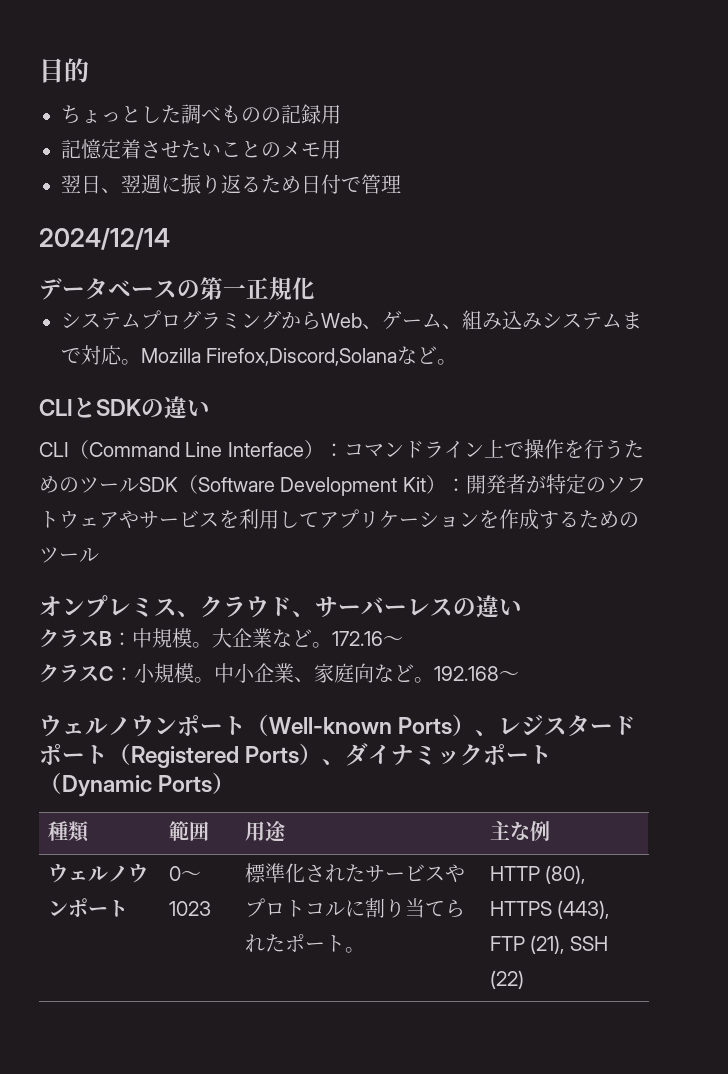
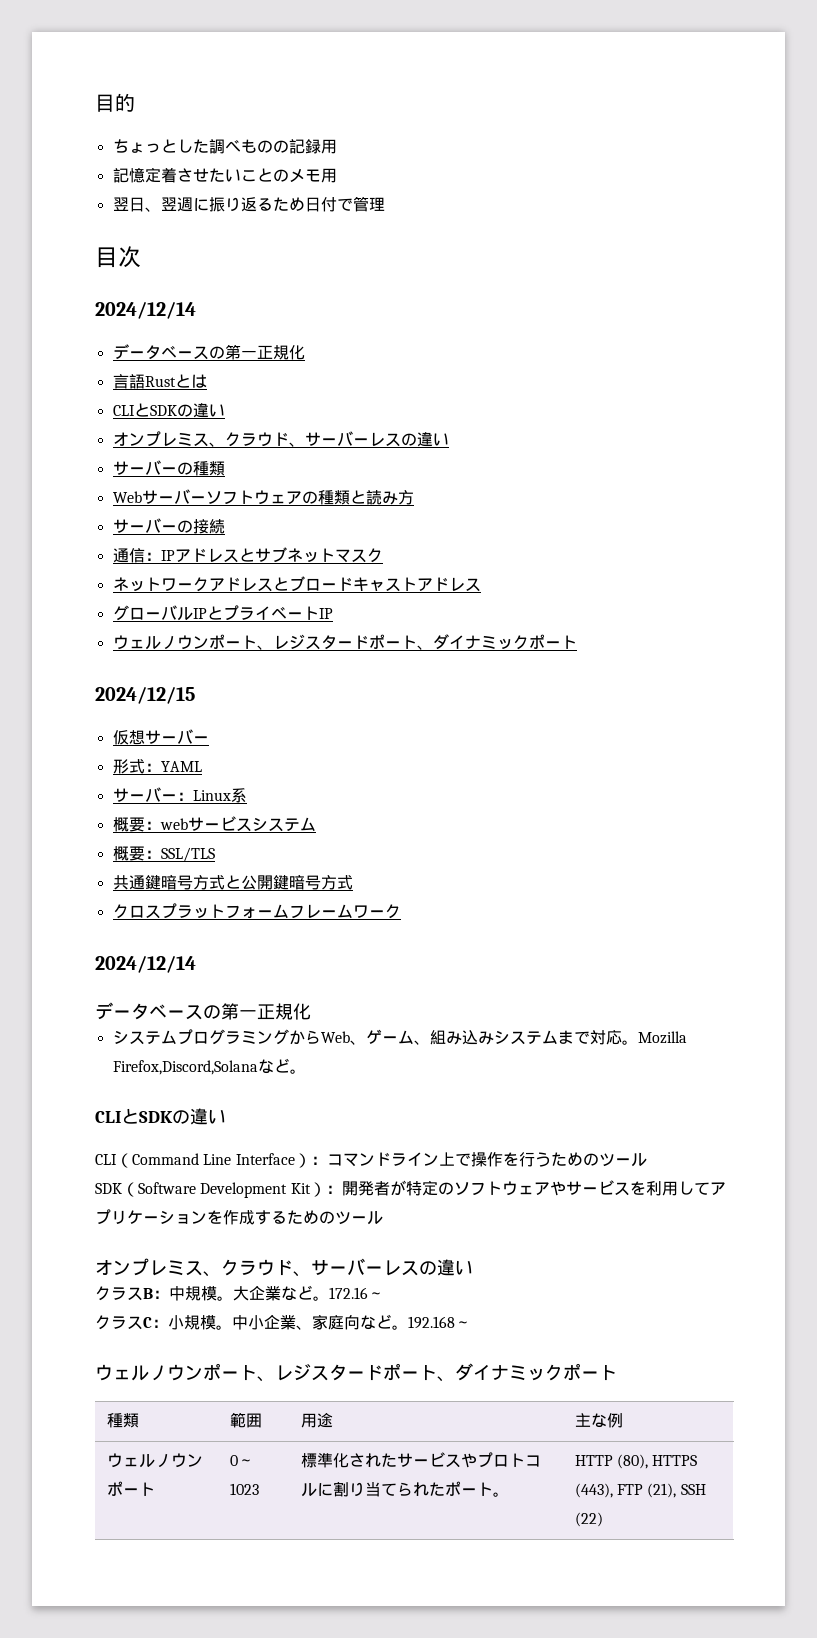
(401, 184) none -> [95,246,141,268] [95,302,196,319] [112,344,305,360] [112,374,207,389] [112,403,225,418] [112,431,449,447] [112,460,225,476] [112,489,414,505] [112,518,225,534] [112,547,383,563] [112,576,481,592] [112,605,333,621] [112,634,577,650] [95,687,195,704] [112,729,209,745] [112,759,202,774] [112,787,247,803] [112,816,316,832] [112,846,215,862] [112,874,353,890] [112,903,401,919] // 目次 // 2024/12/14 // データベースの第一正規化 // 言語Rustとは // CLIとSDKの違い // オンプレミス、クラウド、サーバーレスの違い // サーバーの種類 // Webサーバーソフトウェアの種類と読み方 // サーバーの接続 // 通信：IPアドレスとサブネットマスク // ネットワークアドレスとブロードキャストアドレス // グローバルIPとプライベートIP // ウェルノウンポート、レジスタードポート、ダイナミックポート // 2024/12/15 // 仮想サーバー // 形式：YAML // サーバー：Linux系 // 概要：webサービスシステム // 概要：SSL/TLS // 共通鍵暗号方式と公開鍵暗号方式 // クロスプラットフォームフレームワーク
(139, 485) none -> (647, 1160) //
[246,714,637,737] [39,743,553,768] [39,772,236,797] （Well-known Ports）、レジスタードポート（Registered Ports）、ダイナミックポート（Dynamic Ports） -> [257,1363,617,1382] 、レジスタードポート、ダイナミックポート

